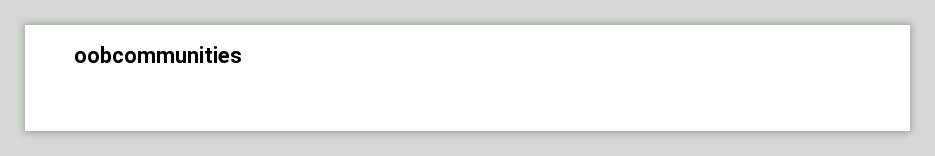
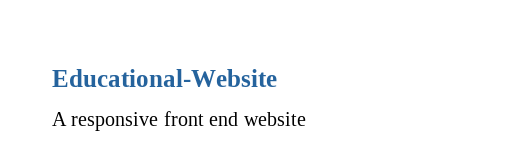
[74,46,242,63] oobcommunities -> [52,69,277,87] [52,111,306,131] Educational-Website // A responsive front end website

